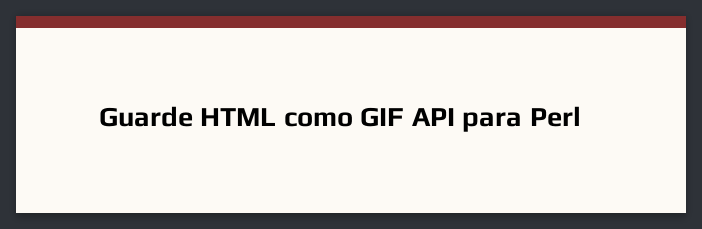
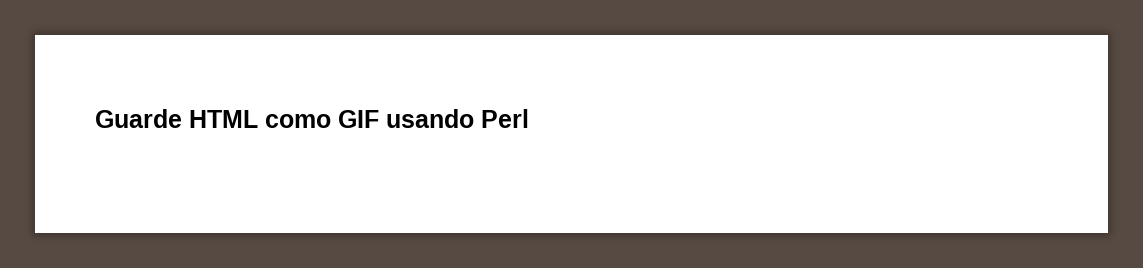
[411,108,523,132] API para -> [386,109,474,128] usando

